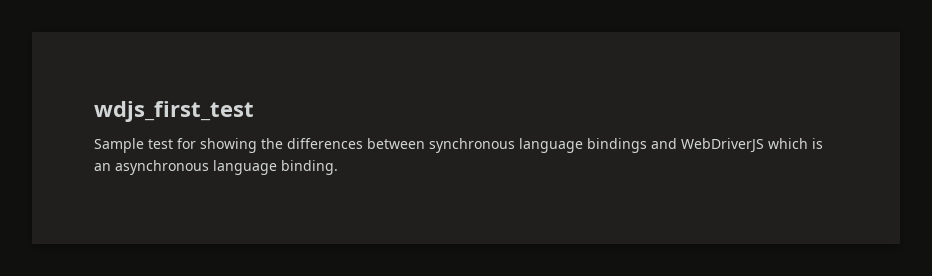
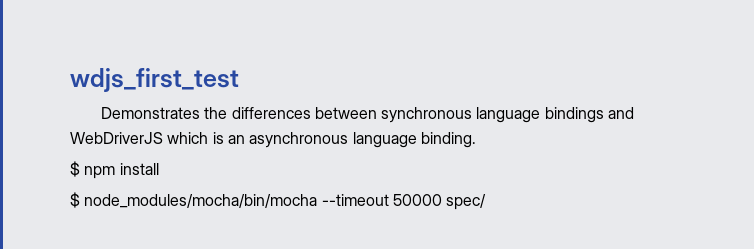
[94,138,257,153] Sample test for showing -> [100,107,200,119] Demonstrates
(338, 167) none -> [70,161,159,179] [70,192,487,210] // $ npm install // $ node_modules/mocha/bin/mocha --timeout 50000 spec/

